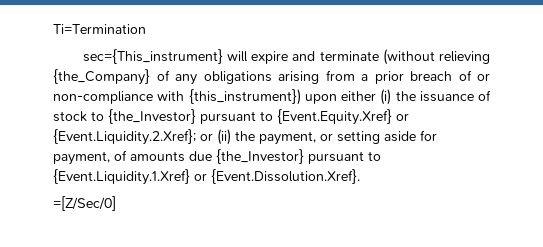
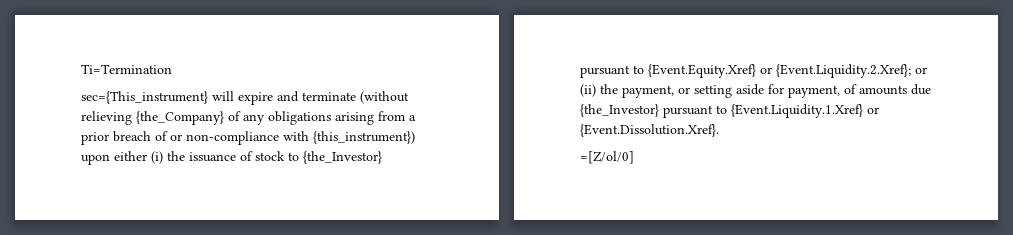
[53,196,116,211] =[Z/Sec/0] -> [580,151,634,164] =[Z/ol/0]

